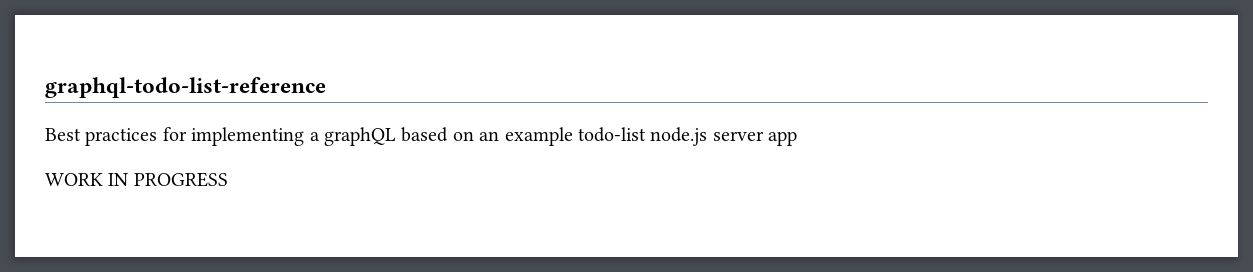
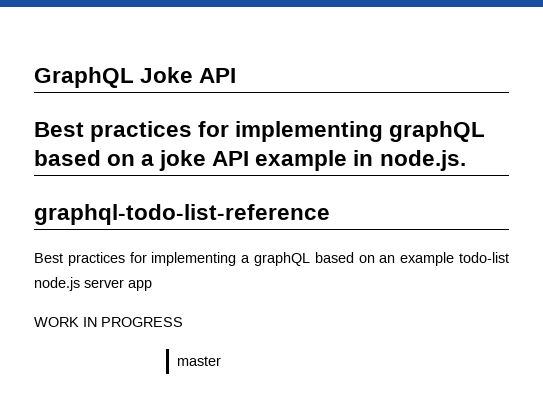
(45, 87) none -> [34,67,237,88] [34,121,486,142] [34,150,466,171] GraphQL Joke API // Best practices for implementing graphQL based on a joke API example in node.js. //
(228, 179) none -> [176,356,221,366] // master

